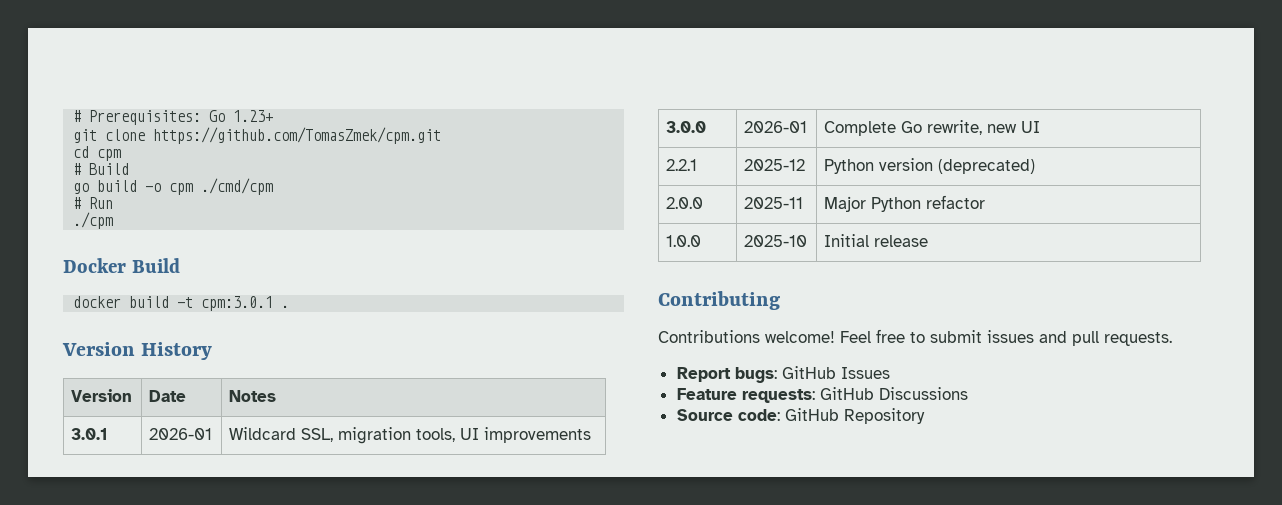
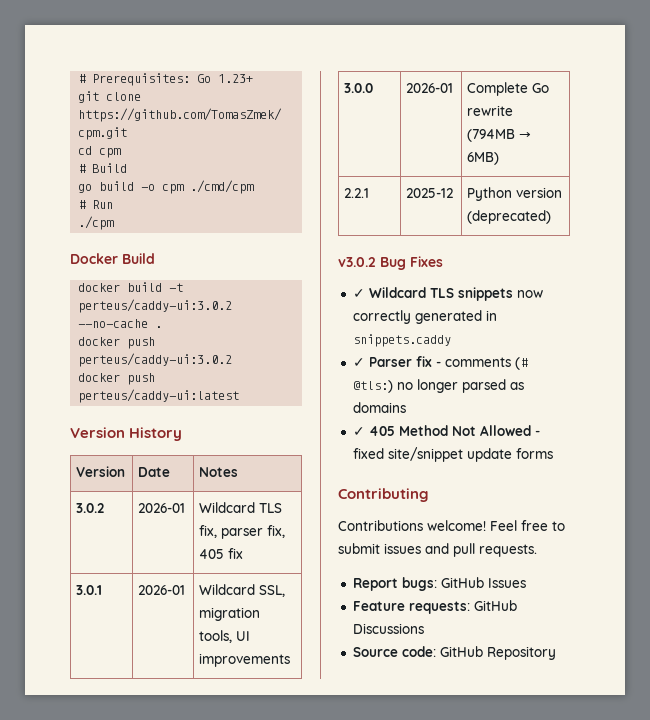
[201,296,274,311] cpm:3.0.1 -> [78,299,233,313] [78,319,149,328] perteus/caddy-ui:3.0.2 --no-cache
(290, 306) none -> [78,337,156,349] [78,353,233,367] [78,373,156,385] [78,389,240,403] // docker push perteus/caddy-ui:3.0.2 // docker push perteus/caddy-ui:latest
(277, 396) none -> [76,503,105,513] [138,503,186,513] [199,502,283,513] [199,525,286,539] [199,548,244,559] // 3.0.2 | 2026-01 | Wildcard TLS fix, parser fix, 405 fix
[927,120,1041,135] rewrite, new UI -> [467,105,514,116] [467,129,532,142] [467,152,500,165] rewrite (794MB → 6MB)
[666,197,704,209] [744,197,804,209] [824,195,986,212] [666,235,702,247] [744,235,808,247] [824,234,929,247] // 2.0.0 | 2025-11 | Major Python refactor // 1.0.0 | 2025-10 | Initial release -> [338,256,443,270] [352,287,543,301] [352,310,497,324] [352,334,451,347] [352,356,528,370] [352,379,524,393] [352,402,406,413] [352,425,540,436] [352,447,553,462] // v3.0.2 Bug Fixes // ✓ Wildcard TLS snippets now correctly generated in snippets.caddy // ✓ Parser fix - comments (# @tls:) no longer parsed as domains // ✓ 405 Method Not Allowed - fixed site/snippet update forms

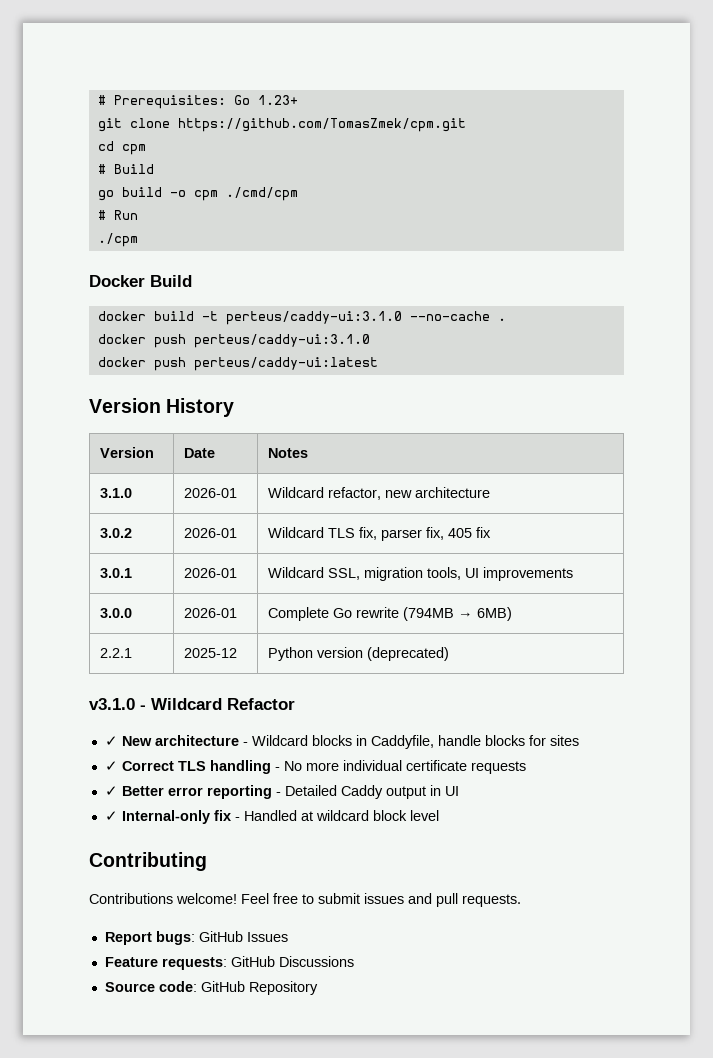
[78,299,233,313] perteus/caddy-ui:3.0.2 -> [225,311,402,325] perteus/caddy-ui:3.1.0
[78,353,233,367] perteus/caddy-ui:3.0.2 -> [193,334,370,348] perteus/caddy-ui:3.1.0
(239, 472) none -> [100,488,133,498] [184,488,238,498] [268,487,491,500] // 3.1.0 | 2026-01 | Wildcard refactor, new architecture
[338,256,443,270] [352,287,543,301] [352,310,497,324] [352,334,451,347] [352,356,528,370] [352,379,524,393] [352,402,406,413] [352,425,540,436] [352,447,553,462] v3.0.2 Bug Fixes // ✓ Wildcard TLS snippets now correctly generated in snippets.caddy // ✓ Parser fix - comments (# @tls:) no longer parsed as domains // ✓ 405 Method Not Allowed - fixed site/snippet update forms -> [89,698,295,710] [104,735,579,749] [104,760,526,774] [104,785,459,799] [104,810,439,824] v3.1.0 - Wildcard Refactor // ✓ New architecture - Wildcard blocks in Caddyfile, handle blocks for sites // ✓ Correct TLS handling - No more individual certificate requests // ✓ Better error reporting - Detailed Caddy output in UI // ✓ Internal-only fix - Handled at wildcard block level

